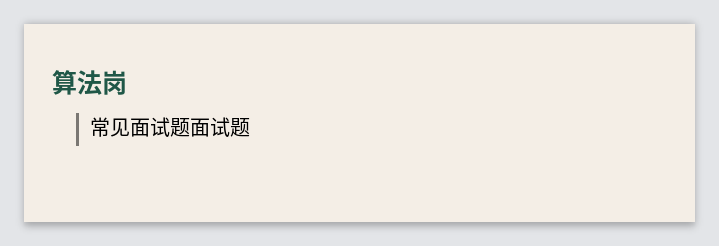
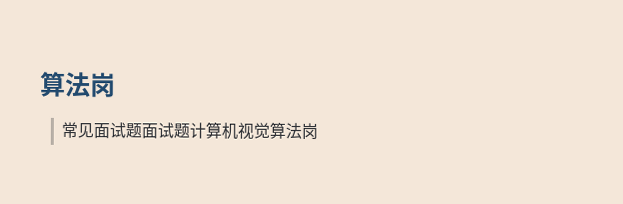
(251, 127) none -> [189,121,319,140] 计算机视觉算法岗

